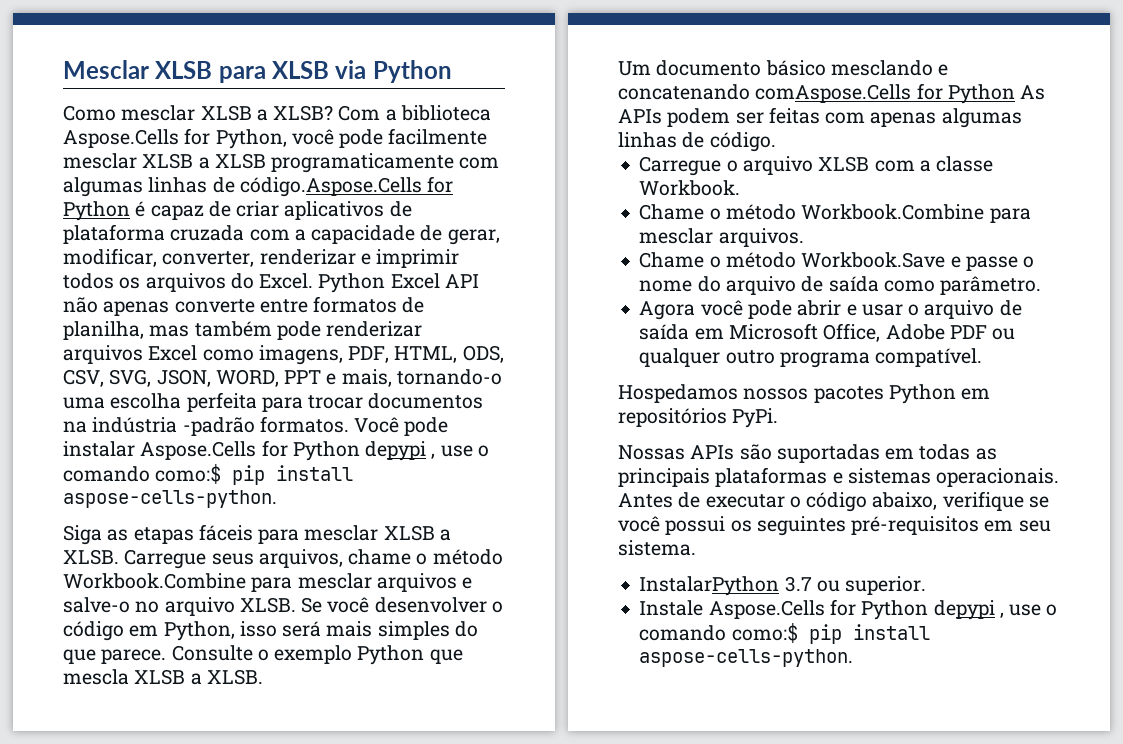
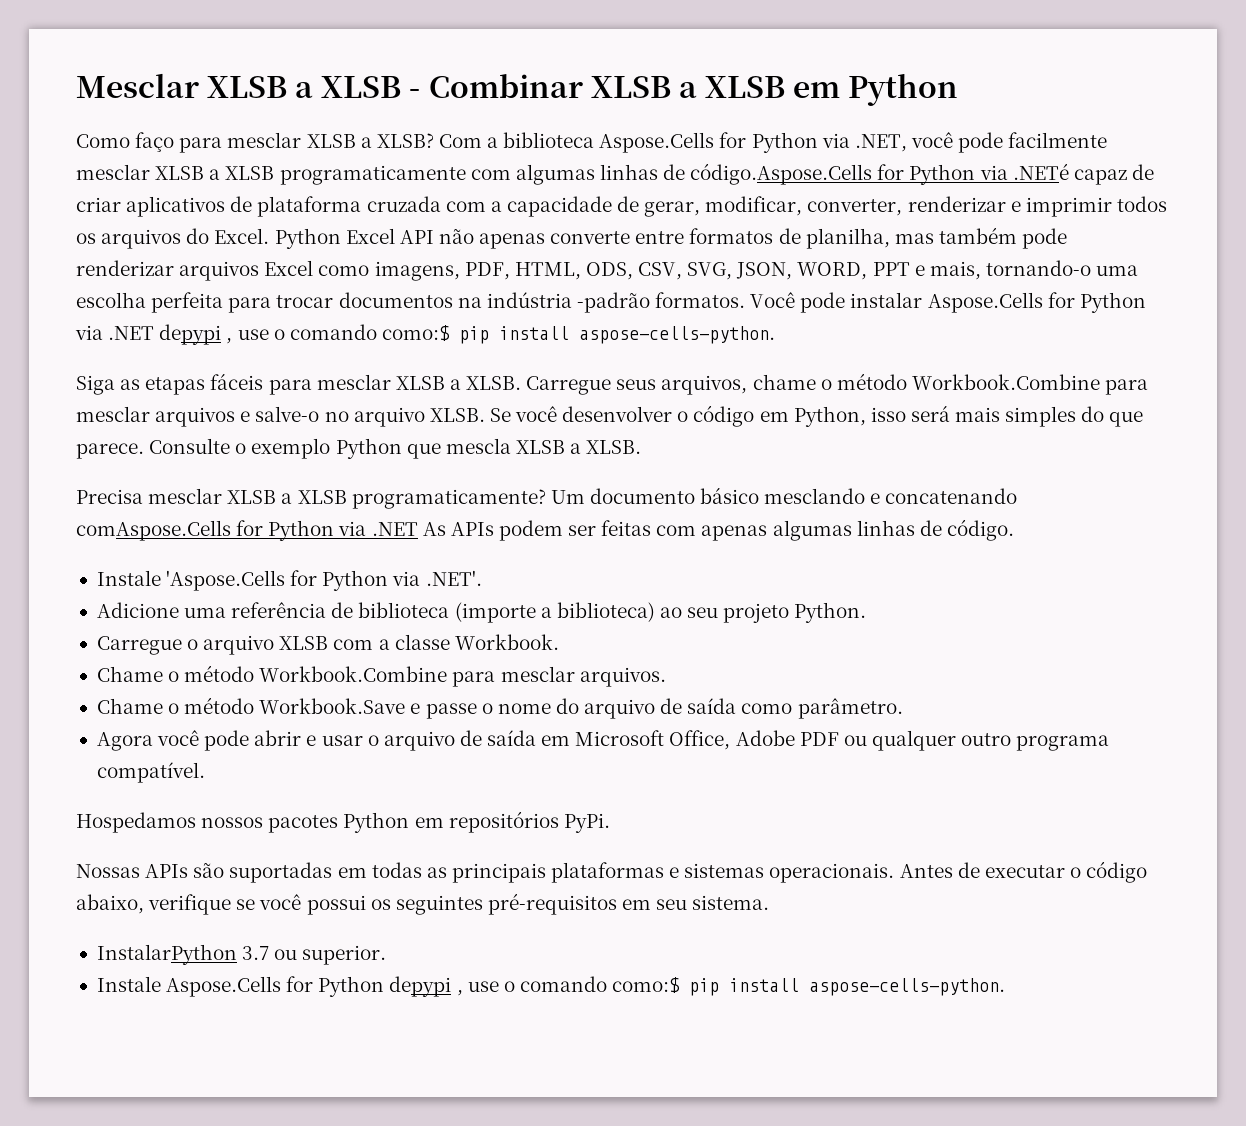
[218,60,367,83] para XLSB via -> [295,74,840,98] a XLSB - Combinar XLSB a XLSB em
(116, 113) none -> [135,132,223,153] faço para
[215,129,287,149] Python, -> [751,132,907,153] Python via .NET,
[135,201,146,217] é -> [979,163,1069,180] via .NETé
(360, 451) none -> [75,325,155,340] via .NET
(263, 677) none -> [76,488,546,509] Precisa mesclar XLSB a XLSB programaticamente?
(1015, 94) none -> [338,521,418,536] via .NET
(776, 142) none -> [96,570,482,591] [96,602,867,623] // Instale 'Aspose.Cells for Python via .NET'. // Adicione uma referência de biblioteca (importe a biblioteca) ao seu projeto Python.

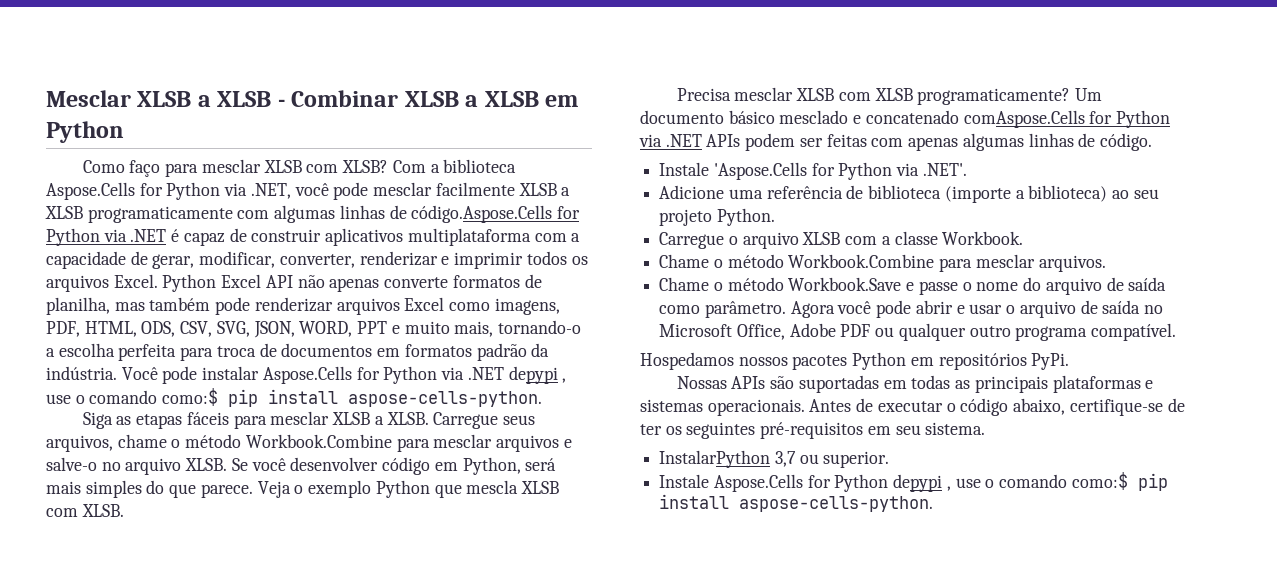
[360,137,372,148] a -> [306,164,339,173] com
[1008,132,1108,148] [76,164,150,180] facilmente mesclar -> [373,182,515,196] mesclar facilmente
[1012,163,1154,185] [76,196,441,217] .NETé capaz de criar aplicativos de plataforma cruzada -> [130,228,531,246] .NET é capaz de construir aplicativos multiplataforma
[186,228,210,244] do -> (109, 283) none
[635,231,685,244] entre -> (449, 282) none
(925, 270) none -> [404,321,450,334] muito
[1096,265,1139,276] uma -> [46,348,55,357] a
[276,292,746,313] trocar documentos na indústria -padrão formatos. -> [216,343,550,361] [46,366,117,380] troca de documentos em formatos padrão da indústria.
[677,411,689,422] o -> (379, 464) none
[870,407,906,422] isso -> (521, 466) none
[149,438,231,454] Consulte -> [257,481,291,498] Veja
[570,443,582,454] a -> [46,508,78,517] com
[281,493,293,504] a -> [838,92,871,101] com
[764,488,1018,504] mesclando e concatenando -> [779,110,959,124] mesclado e concatenado
[422,522,446,536] As -> (702, 140) none
(903, 708) // -> (786, 309) none
[541,735,571,746] em -> [1143,305,1163,314] no
[148,894,366,915] verifique se você possui -> [1069,398,1185,416] [640,424,662,435] certifique-se de ter
[242,946,270,960] 3.7 -> [774,451,796,467] 3,7

